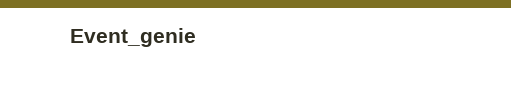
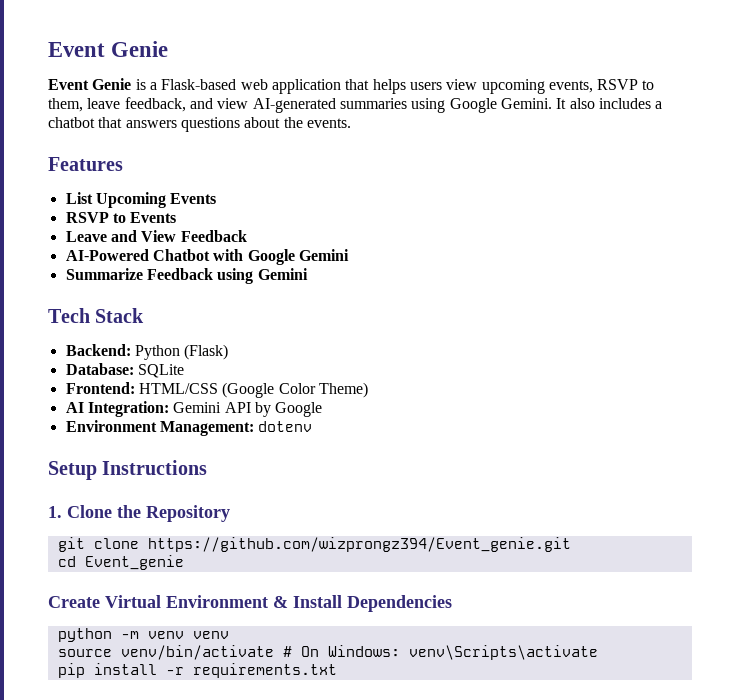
[70,28,196,47] Event_genie -> [48,41,169,57] [48,78,655,94] [48,97,663,113] [48,117,351,132] [48,157,123,171] [65,192,217,208] [65,212,177,223] [65,230,247,242] [65,249,349,265] [65,268,308,284] [48,308,145,323] [65,344,229,360] [65,363,184,378] [65,382,368,398] [65,401,323,417] [65,420,313,436] [48,460,208,480] [48,505,230,522] [57,537,571,552] [57,555,184,570] [48,595,452,612] [57,628,229,642] [57,645,598,660] [57,663,337,678] Event Genie // Event Genie is a Flask-based web application that helps users view upcoming events, RSVP to them, leave feedback, and view AI-generated summaries using Google Gemini. It also includes a chatbot that answers questions about the events. // Features // List Upcoming Events // RSVP to Events // Leave and View Feedback // AI-Powered Chatbot with Google Gemini // Summarize Feedback using Gemini // Tech Stack // Backend: Python (Flask) // Database: SQLite // Frontend: HTML/CSS (Google Color Theme) // AI Integration: Gemini API by Google // Environment Management: dotenv // Setup Instructions // 1. Clone the Repository // git clone https://github.com/wizprongz394/Event_genie.git // cd Event_genie // Create Virtual Environment & Install Dependencies // python -m venv venv // source venv/bin/activate # On Windows: venv\Scripts\activate // pip install -r requirements.txt

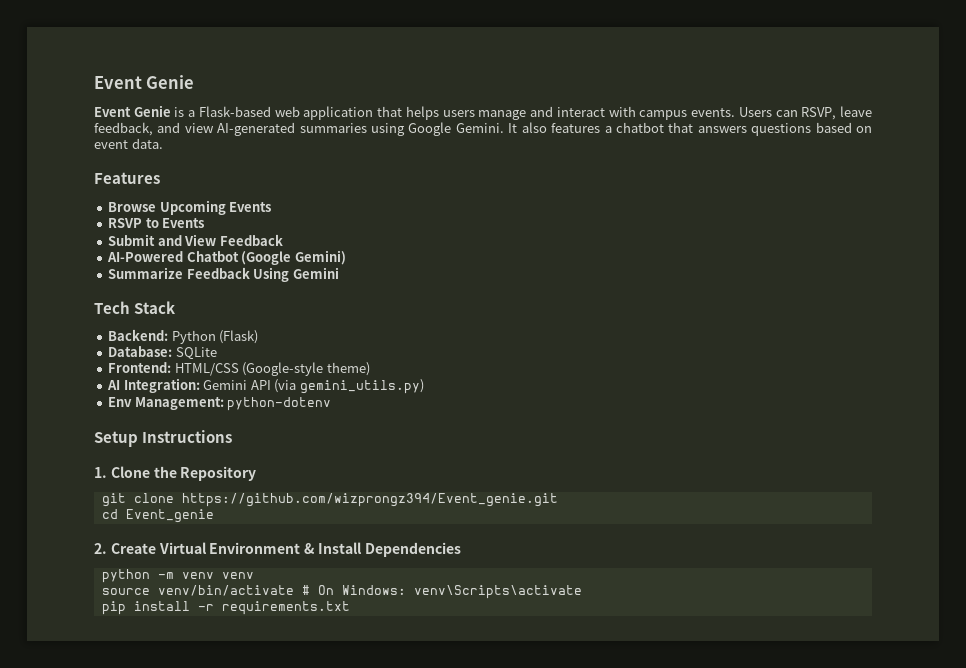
[446,79,655,94] [48,98,83,112] view upcoming events, RSVP to them, -> [478,106,837,120] manage and interact with campus events. Users can RSVP,
[598,98,651,109] includes -> [551,123,601,133] features
[244,117,351,128] about the events. -> [815,122,872,133] [94,138,163,149] based on event data.
[65,192,93,204] List -> [108,202,157,212] Browse
[65,231,107,242] Leave -> [108,234,156,246] Submit
[213,249,349,265] with Google Gemini -> [241,250,346,265] (Google Gemini)
[217,268,254,284] using -> [253,267,290,282] Using
[222,382,368,398] (Google Color Theme) -> [242,362,370,376] (Google-style theme)
[254,402,323,417] [65,420,313,436] by Google // Environment Management: dotenv -> [274,379,424,394] [108,397,332,411] (via gemini_utils.py) // Env Management: python-dotenv
(184, 562) none -> [94,543,107,554] 2.

